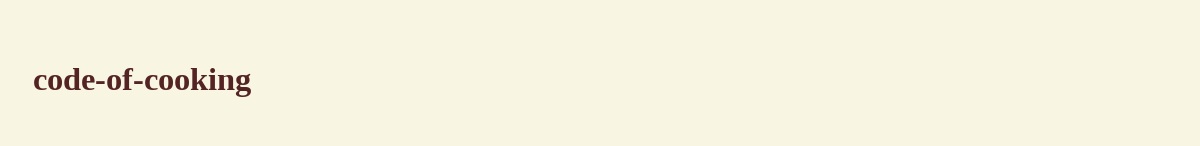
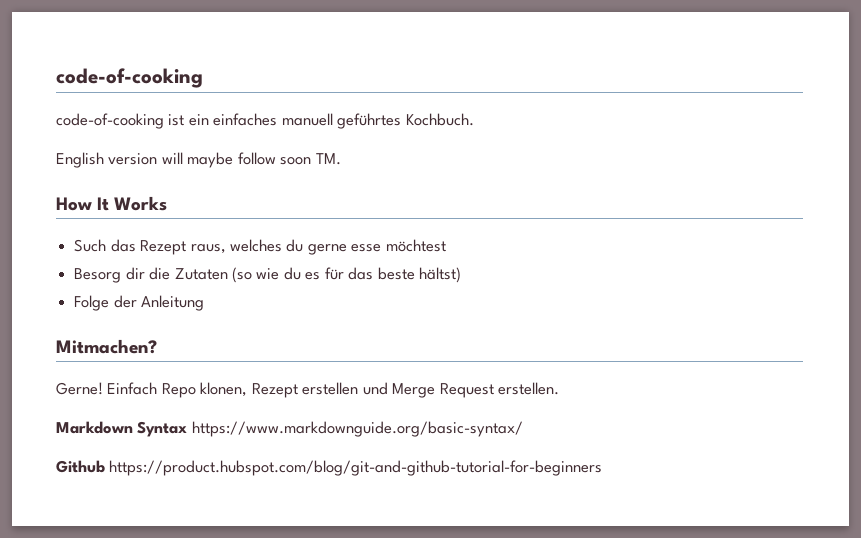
[33,68,251,97] code-of-cooking -> [56,68,203,88] [56,113,474,129] [56,152,341,168] [56,196,168,211] [74,239,446,255] [74,267,462,283] [74,295,205,311] [56,339,157,354] [56,382,560,398] [56,421,523,437] [56,460,603,476] code-of-cooking // code-of-cooking ist ein einfaches manuell geführtes Kochbuch. // English version will maybe follow soon TM. // How It Works // Such das Rezept raus, welches du gerne esse möchtest // Besorg dir die Zutaten (so wie du es für das beste hältst) // Folge der Anleitung // Mitmachen? // Gerne! Einfach Repo klonen, Rezept erstellen und Merge Request erstellen. // Markdown Syntax https://www.markdownguide.org/basic-syntax/ // Github https://product.hubspot.com/blog/git-and-github-tutorial-for-beginners

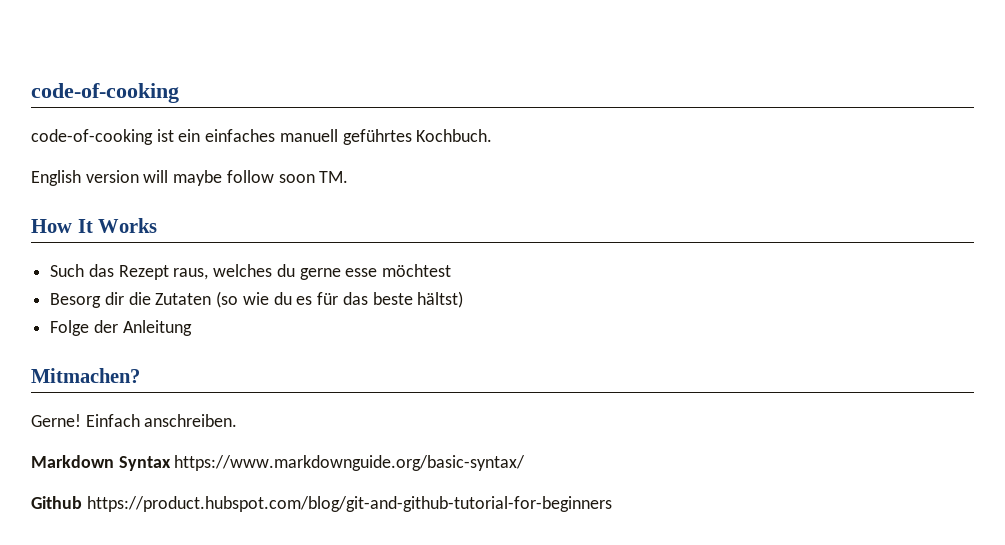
[161,382,560,398] Repo klonen, Rezept erstellen und Merge Request erstellen. -> [144,414,238,427] anschreiben.

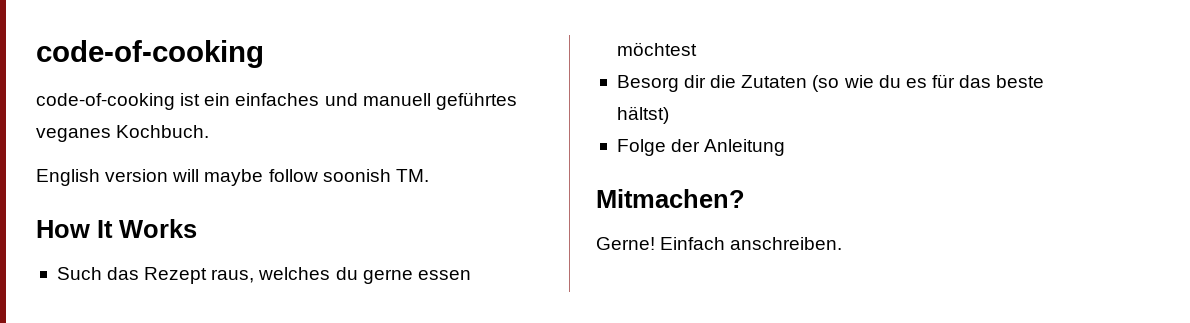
(276, 135) none -> [324,93,358,106] und
(412, 137) none -> [36,128,111,142] veganes
[278,174,315,183] soon -> [322,169,391,182] soonish
[345,268,378,277] esse -> [417,270,471,280] essen
[31,455,526,471] [31,496,612,512] // Markdown Syntax https://www.markdownguide.org/basic-syntax/ // Github https://product.hubspot.com/blog/git-and-github-tutorial-for-beginners -> (843, 243) none

